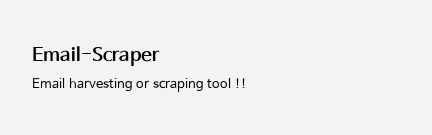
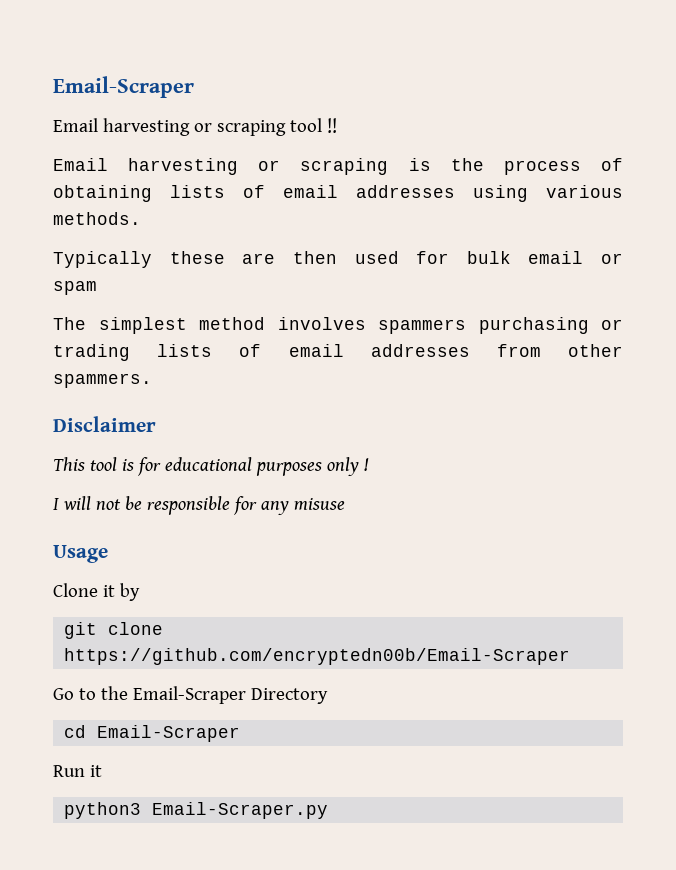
(247, 83) none -> [53,158,623,175] [53,185,623,202] [53,212,141,225] [53,251,623,268] [53,281,97,295] [53,317,623,334] [53,344,623,361] [53,373,152,388] [53,416,156,432] [53,457,369,476] [53,496,345,515] [53,545,108,563] [53,583,140,601] [64,622,164,639] [64,648,571,665] [53,686,328,704] [64,725,241,742] [53,765,102,777] [64,802,329,819] // Email harvesting or scraping is the process of obtaining lists of email addresses using various methods. // Typically these are then used for bulk email or spam // The simplest method involves spammers purchasing or trading lists of email addresses from other spammers. // Disclaimer // This tool is for educational purposes only ! // I will not be responsible for any misuse // Usage // Clone it by // git clone https://github.com/encryptedn00b/Email-Scraper // Go to the Email-Scraper Directory // cd Email-Scraper // Run it // python3 Email-Scraper.py

